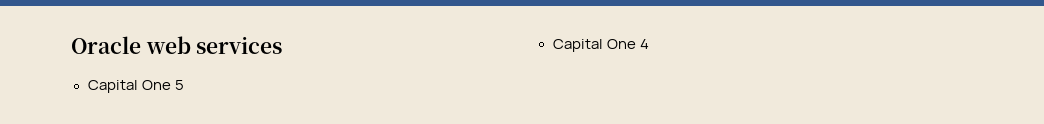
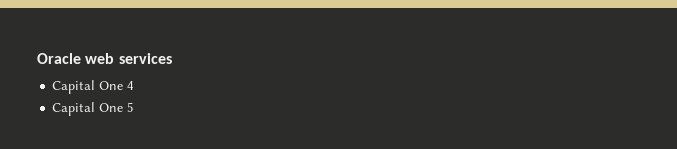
[174,80,184,90] [552,39,649,52] 5 // Capital One 4 -> [127,81,135,90] [52,102,135,116] 4 // Capital One 5

